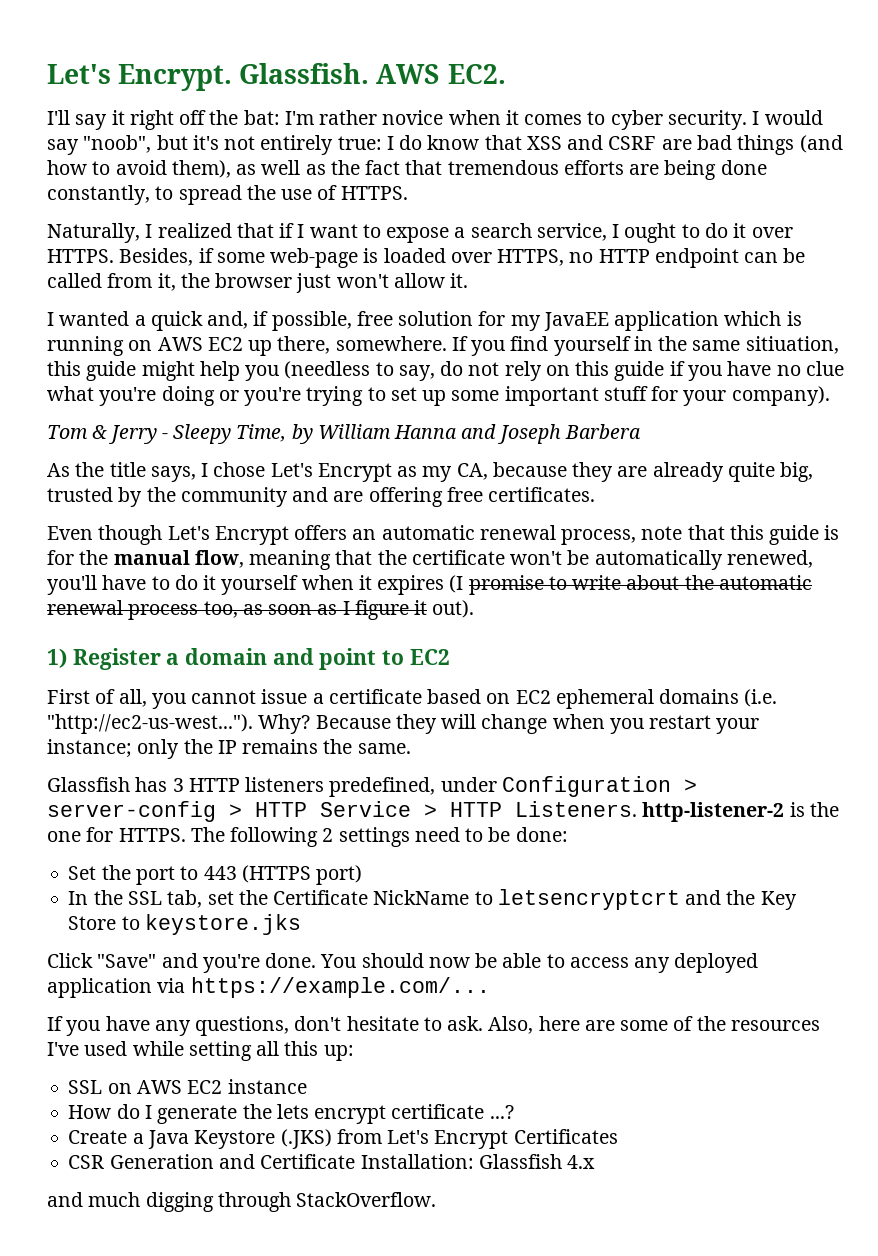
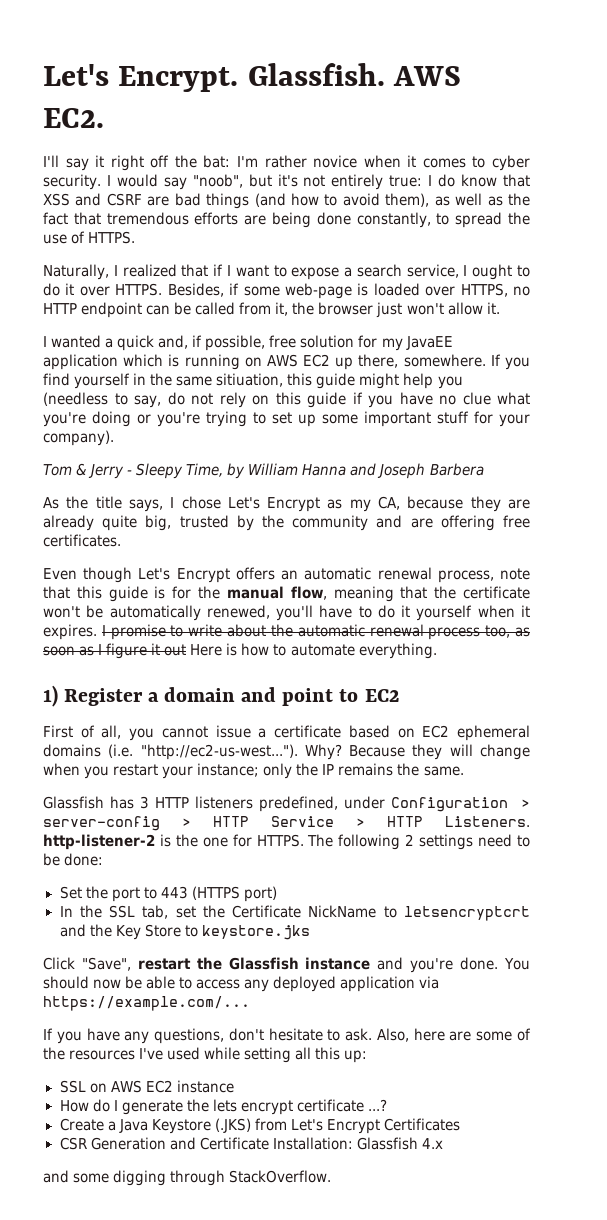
[377,575,464,595] expires (I -> [43,624,106,640] expires. I
[432,600,475,618] out). -> [164,643,437,659] out Here is how to automate everything.
[97,954,157,968] "Save" -> [81,957,371,971] "Save", restart the Glassfish instance
[88,1192,141,1207] much -> [73,1173,110,1183] some

